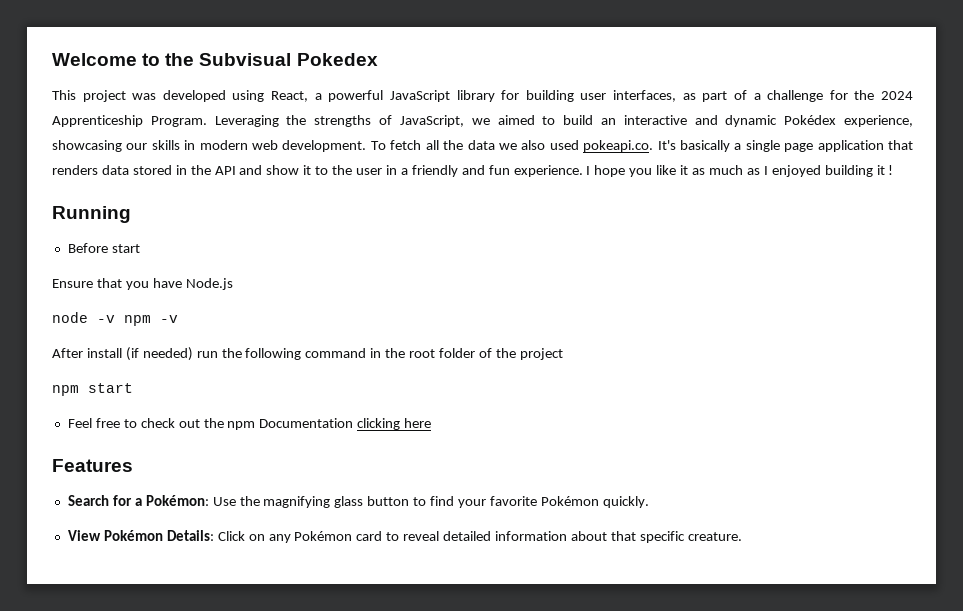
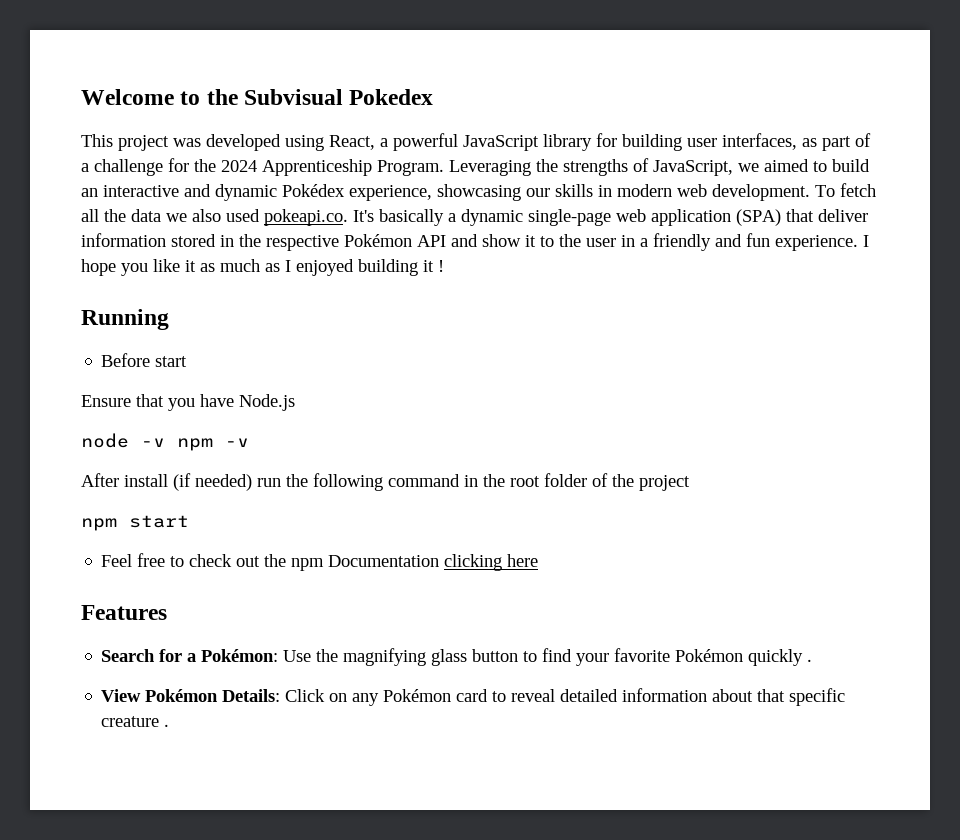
[745,140,913,152] [52,165,129,175] single page application that renders data -> [461,209,868,226] [81,233,166,247] dynamic single-page web application (SPA) that deliver information
(211, 170) none -> [266,234,412,251] respective Pokémon
[602,496,649,508] quickly. -> [748,649,813,666] quickly .
[687,532,742,541] creature. -> [101,716,170,727] creature .

